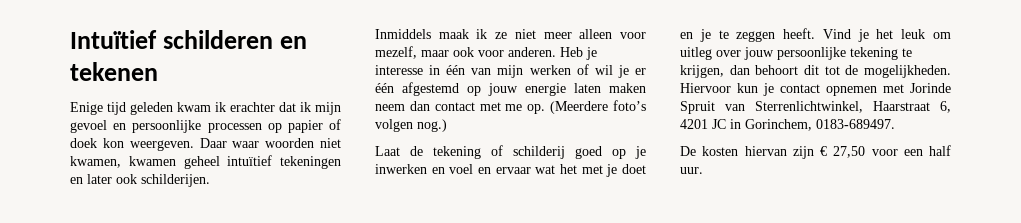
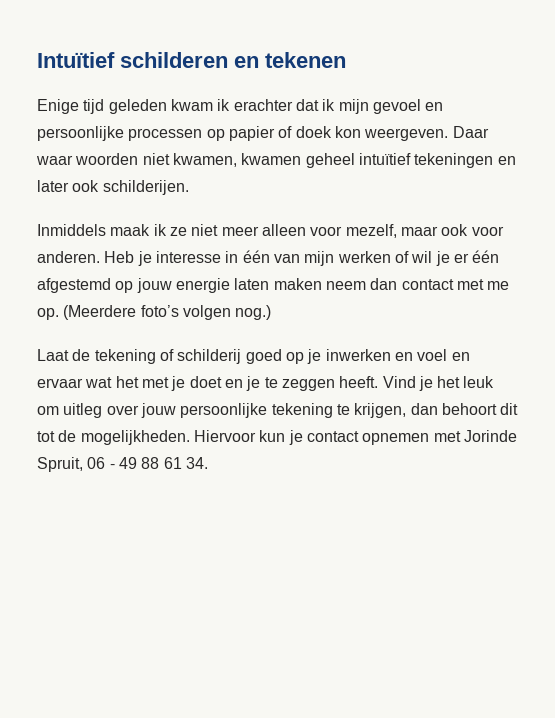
[680,101,951,114] [680,119,895,131] [680,145,951,159] [680,167,703,174] Spruit van Sterrenlichtwinkel, Haarstraat 6, 4201 JC in Gorinchem, 0183-689497. // De kosten hiervan zijn € 27,50 voor een half uur. -> [37,457,208,472] Spruit, 06 - 49 88 61 34.

